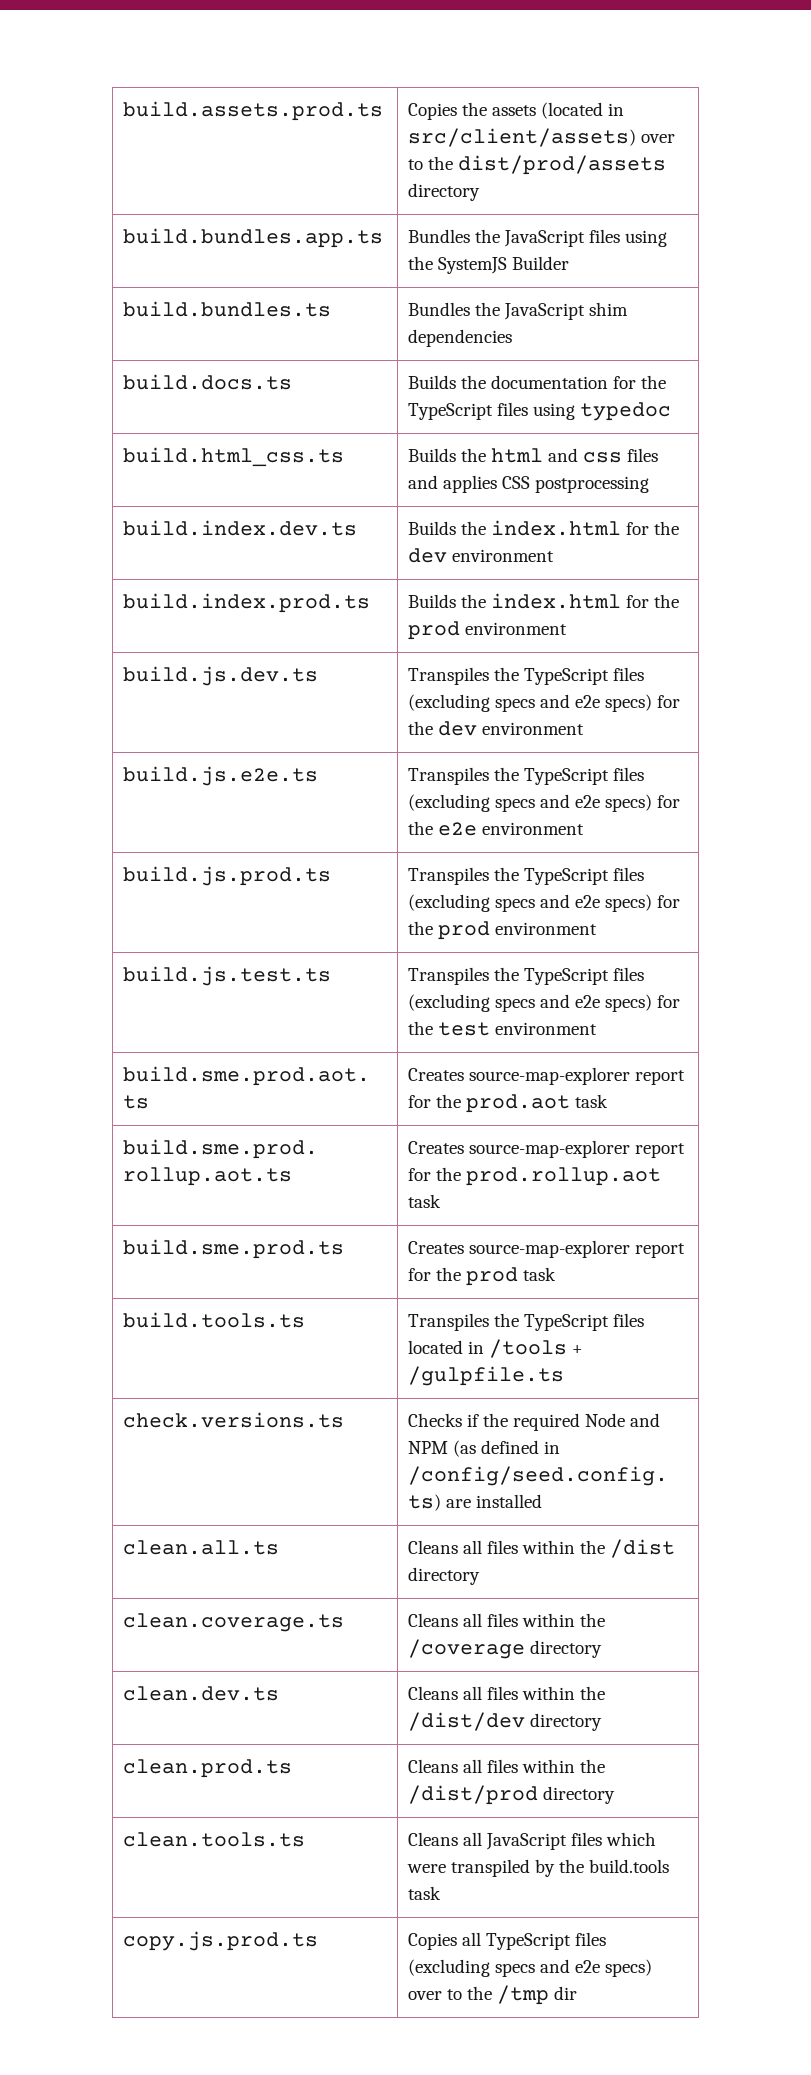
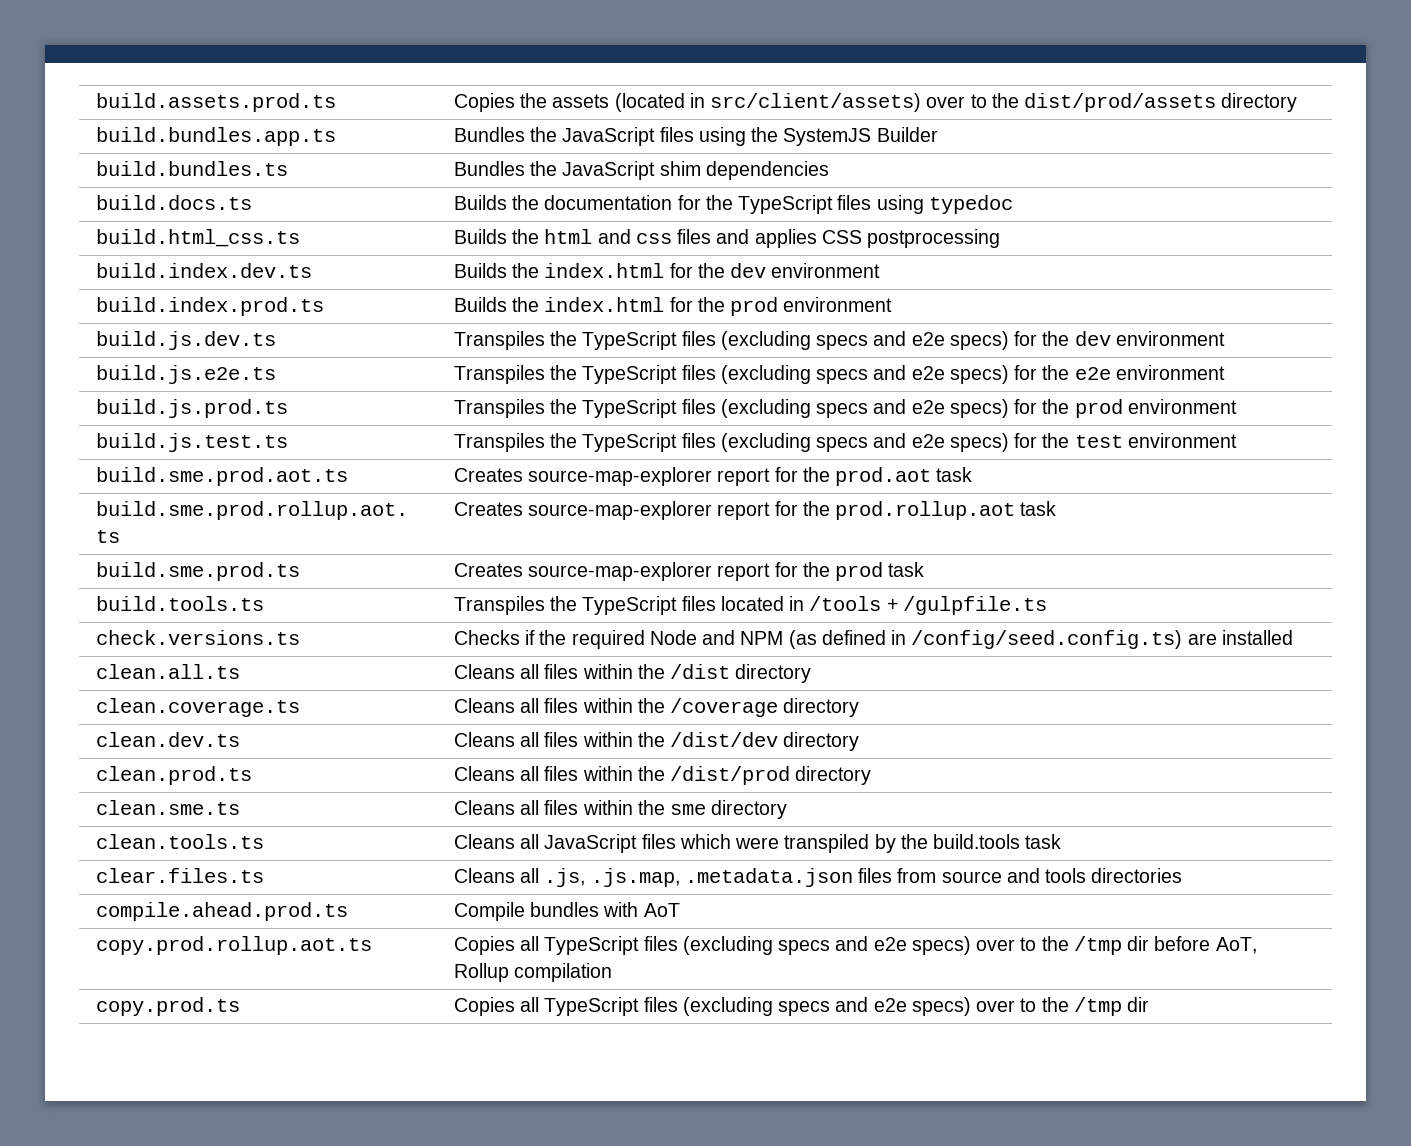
(616, 1795) none -> [95,800,240,815] [453,800,788,819] // clean.sme.ts | Cleans all files within the sme directory
[123,1931,319,1951] copy.js.prod.ts -> [95,868,264,883] [453,868,1183,887] [95,902,348,921] [453,902,680,921] [95,936,372,955] [453,936,1257,955] [453,963,612,982] [95,997,240,1016] clear.files.ts | Cleans all .js, .js.map, .metadata.json files from source and tools directories // compile.ahead.prod.ts | Compile bundles with AoT // copy.prod.rollup.aot.ts | Copies all TypeScript files (excluding specs and e2e specs) over to the /tmp dir before AoT, Rollup compilation // copy.prod.ts

